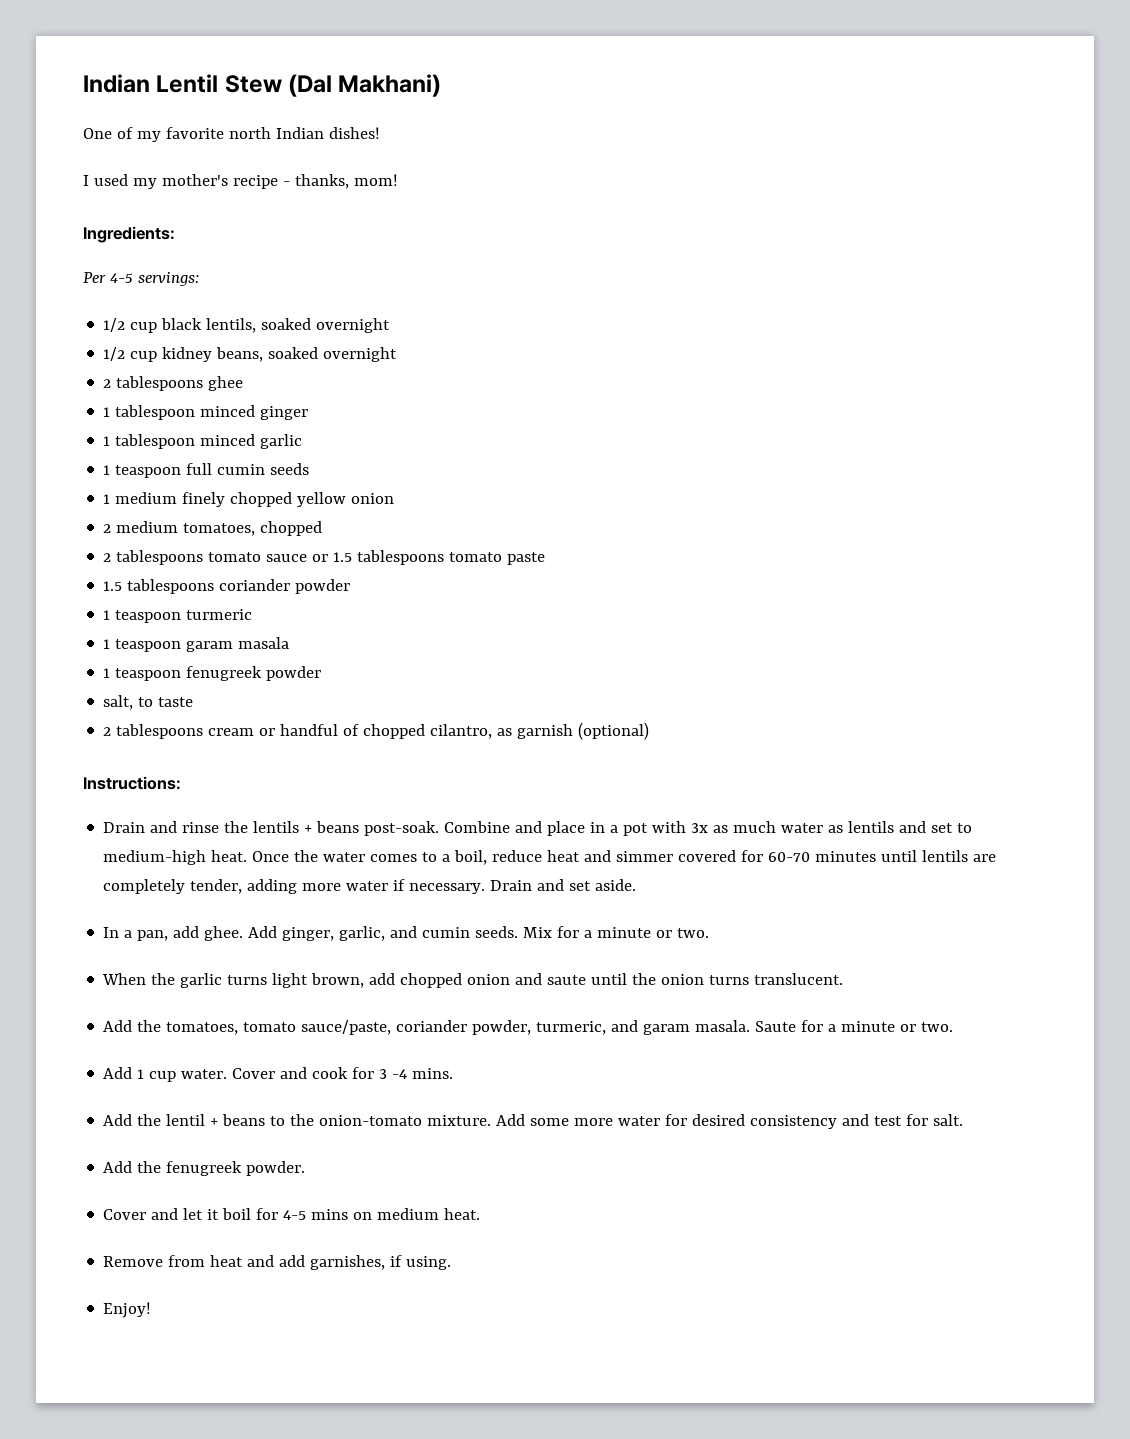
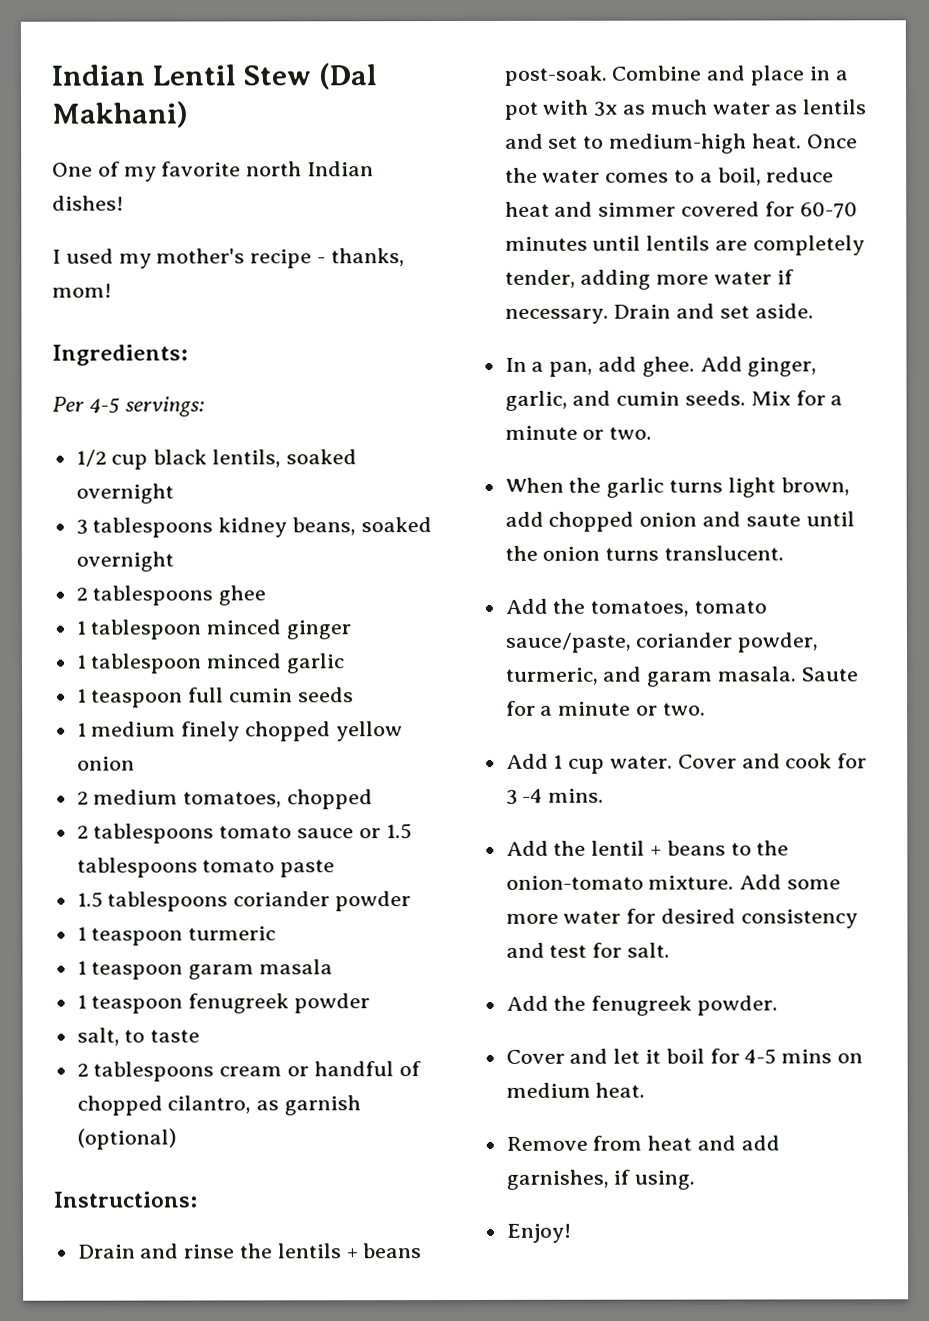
[103,347,158,362] 1/2 cup -> [75,517,214,538] 3 tablespoons

